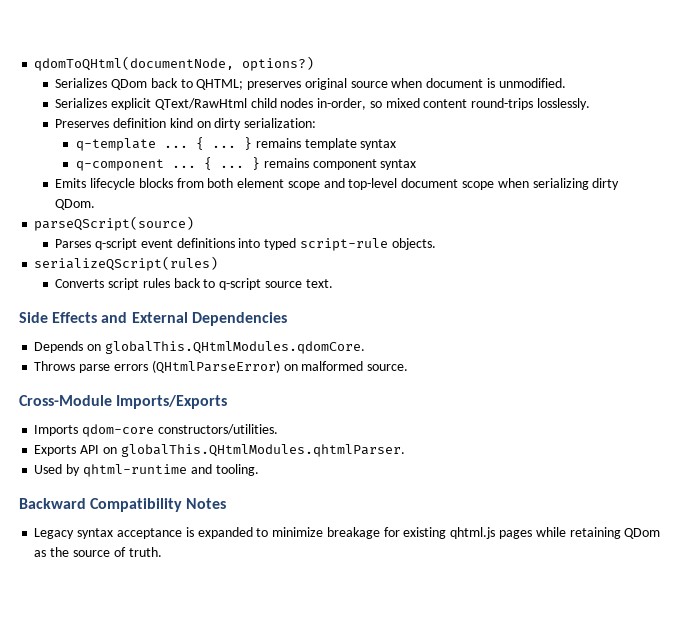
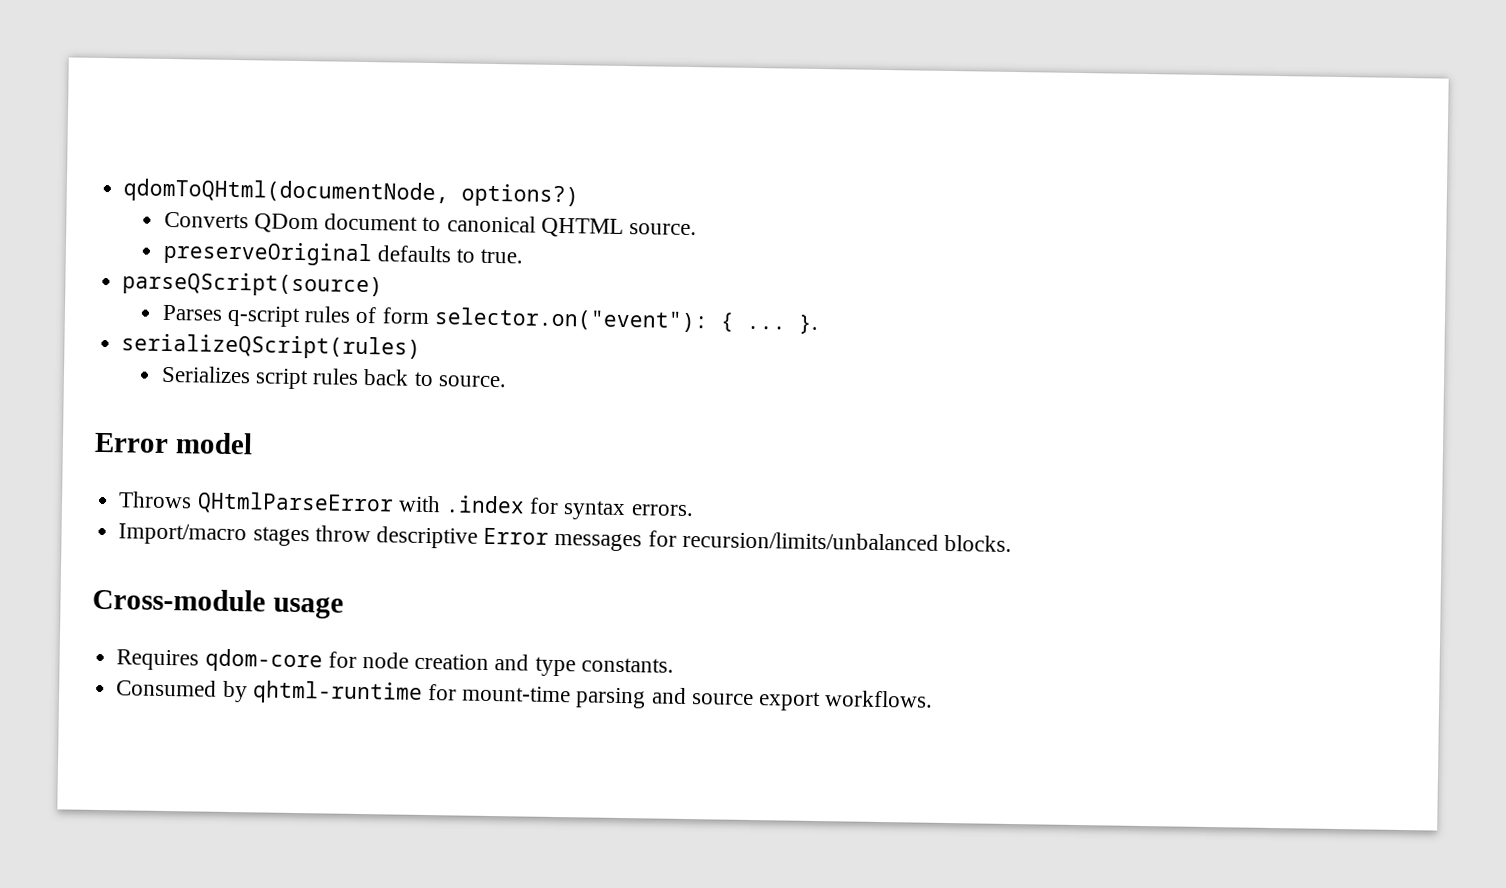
[55,78,566,90] [55,98,591,110] [55,118,317,130] [76,137,397,151] [76,157,417,171] [55,178,620,190] [55,199,96,210] [34,216,195,231] [55,238,436,251] Serializes QDom back to QHTML; preserves original source when document is unmodified. // Serializes explicit QText/RawHtml child nodes in-order, so mixed content round-trips losslessly. // Preserves definition kind on dirty serialization: // q-template ... { ... } remains template syntax // q-component ... { ... } remains component syntax // Emits lifecycle blocks from both element scope and top-level document scope when serializing dirty QDom. // parseQScript(source) // Parses q-script event definitions into typed script-rule objects. -> [163,211,698,238] [162,240,524,267] [122,271,384,298] [161,304,818,334] Converts QDom document to canonical QHTML source. // preserveOriginal defaults to true. // parseQScript(source) // Parses q-script rules of form selector.on("event"): { ... }.
[55,279,105,288] Converts -> [160,365,251,384] Serializes
[219,278,333,290] [19,312,287,326] [34,341,365,354] [34,360,409,374] [19,395,228,409] [34,424,278,437] [34,444,405,457] [34,464,259,477] [19,498,227,512] [34,527,661,539] [34,547,162,557] q-script source text. // Side Effects and External Dependencies // Depends on globalThis.QHtmlModules.qdomCore. // Throws parse errors (QHtmlParseError) on malformed source. // Cross-Module Imports/Exports // Imports qdom-core constructors/utilities. // Exports API on globalThis.QHtmlModules.qhtmlParser. // Used by qhtml-runtime and tooling. // Backward Compatibility Notes // Legacy syntax acceptance is expanded to minimize breakage for existing qhtml.js pages while retaining QDom as the source of truth. -> [437,375,507,388] [94,432,253,455] [118,491,694,521] [118,523,1012,552] [92,587,344,619] [116,648,674,677] [116,679,934,712] source. // Error model // Throws QHtmlParseError with .index for syntax errors. // Import/macro stages throw descriptive Error messages for recursion/limits/unbalanced blocks. // Cross-module usage // Requires qdom-core for node creation and type constants. // Consumed by qhtml-runtime for mount-time parsing and source export workflows.

